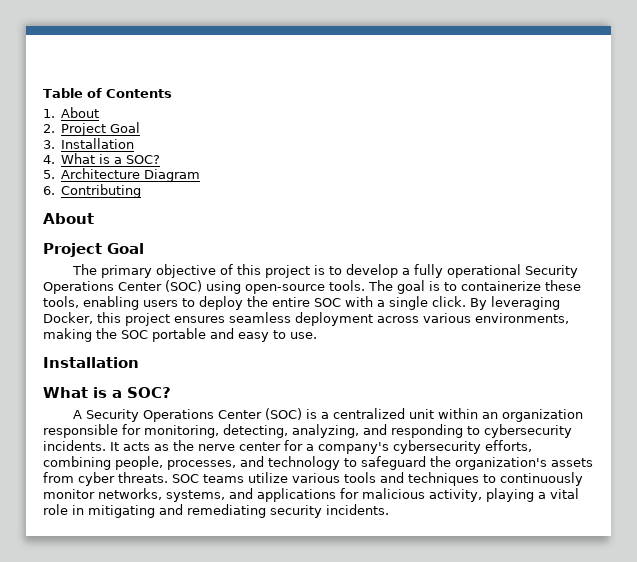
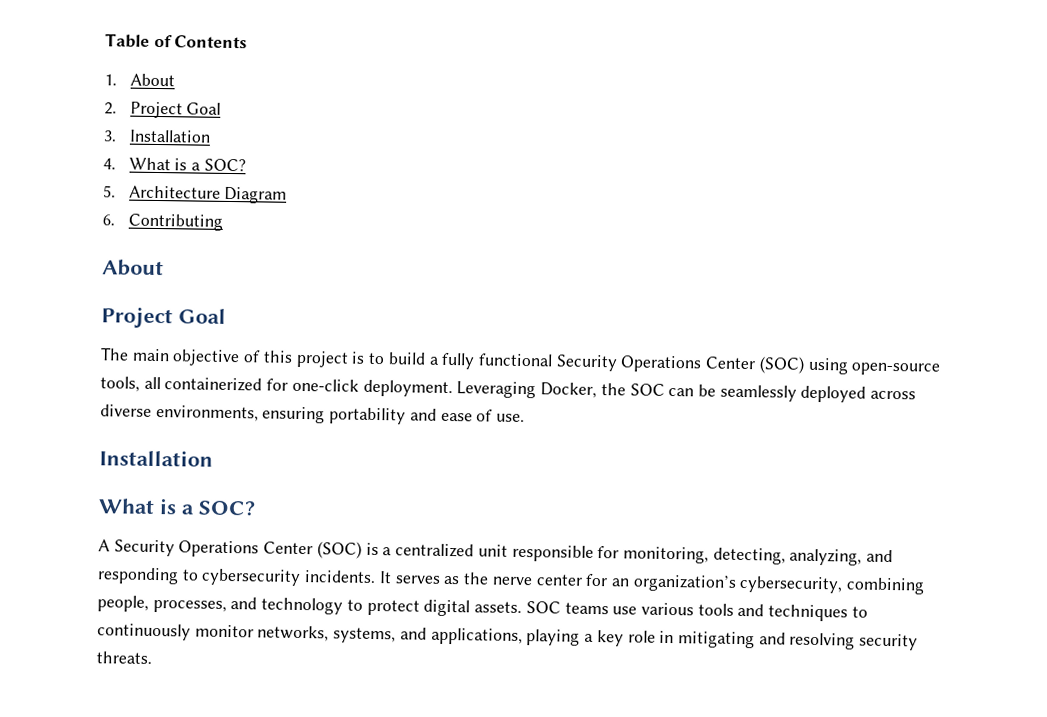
[101,265,153,278] primary -> [131,348,170,362] main
[346,264,399,278] develop -> [387,352,426,365] build
[447,264,522,278] operational -> [477,353,553,367] functional
[329,280,581,294] [43,296,560,310] [43,312,569,326] [43,328,286,342] tools. The goal is to containerize these tools, enabling users to deploy the entire SOC with a single click. By leveraging Docker, this project ensures seamless deployment across various environments, making the SOC portable and easy to -> [100,376,917,403] [100,404,494,425] tools, all containerized for one-click deployment. Leveraging Docker, the SOC can be seamlessly deployed across diverse environments, ensuring portability and ease of
[438,408,584,422] within an organization -> (508, 550) none
[123,442,150,451] acts -> [394,575,441,584] serves
[306,440,532,454] a company's cybersecurity efforts, -> [610,574,844,594] an organization’s cybersecurity,
[361,456,593,470] [43,472,168,486] safeguard the organization's assets from cyber threats. -> [366,599,523,617] protect digital assets.
[248,472,288,483] utilize -> [612,606,638,615] use
[257,488,482,502] applications for malicious activity, -> [430,627,523,646] applications,
[550,488,579,499] vital -> [596,630,624,647] key
[187,504,389,518] remediating security incidents. -> [789,632,919,651] [96,651,152,664] resolving security threats.

